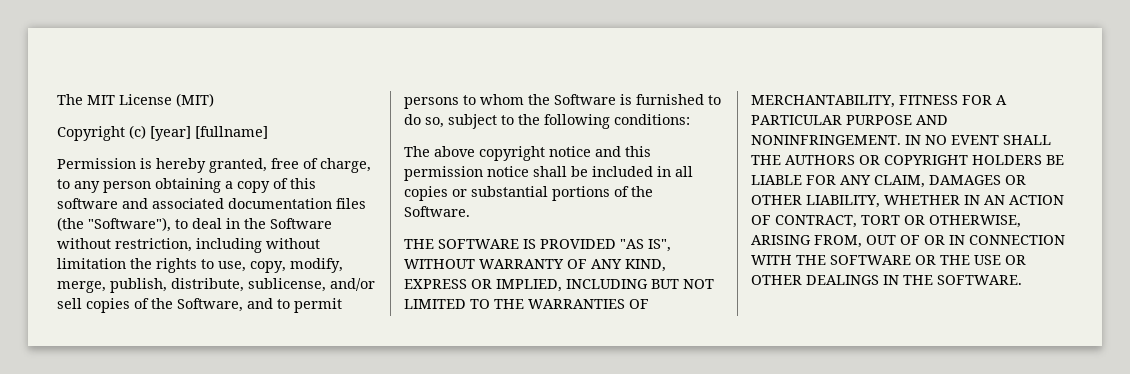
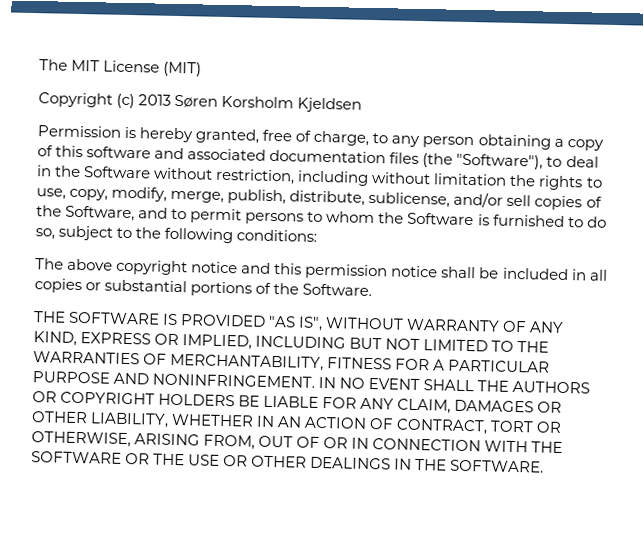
[150,126,268,141] [year] [fullname] -> [138,94,363,113] 2013 Søren Korsholm Kjeldsen

